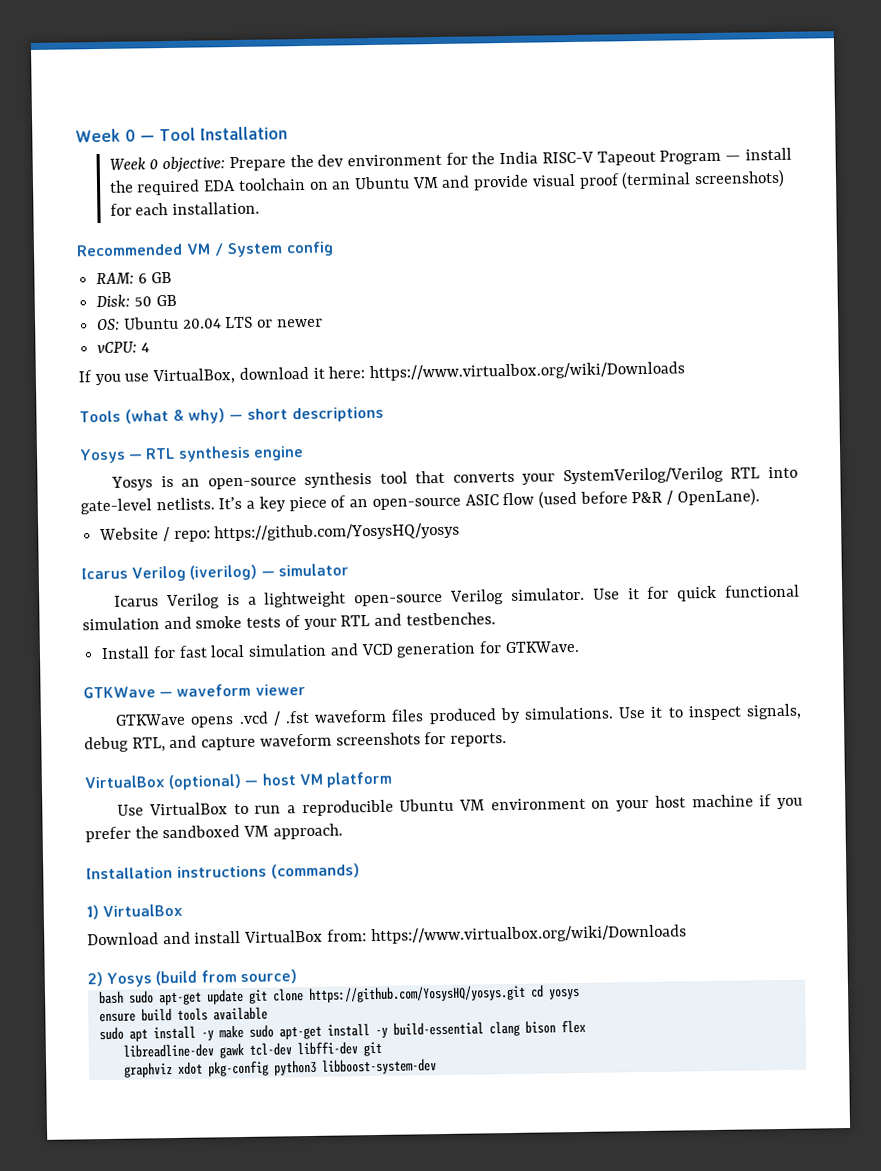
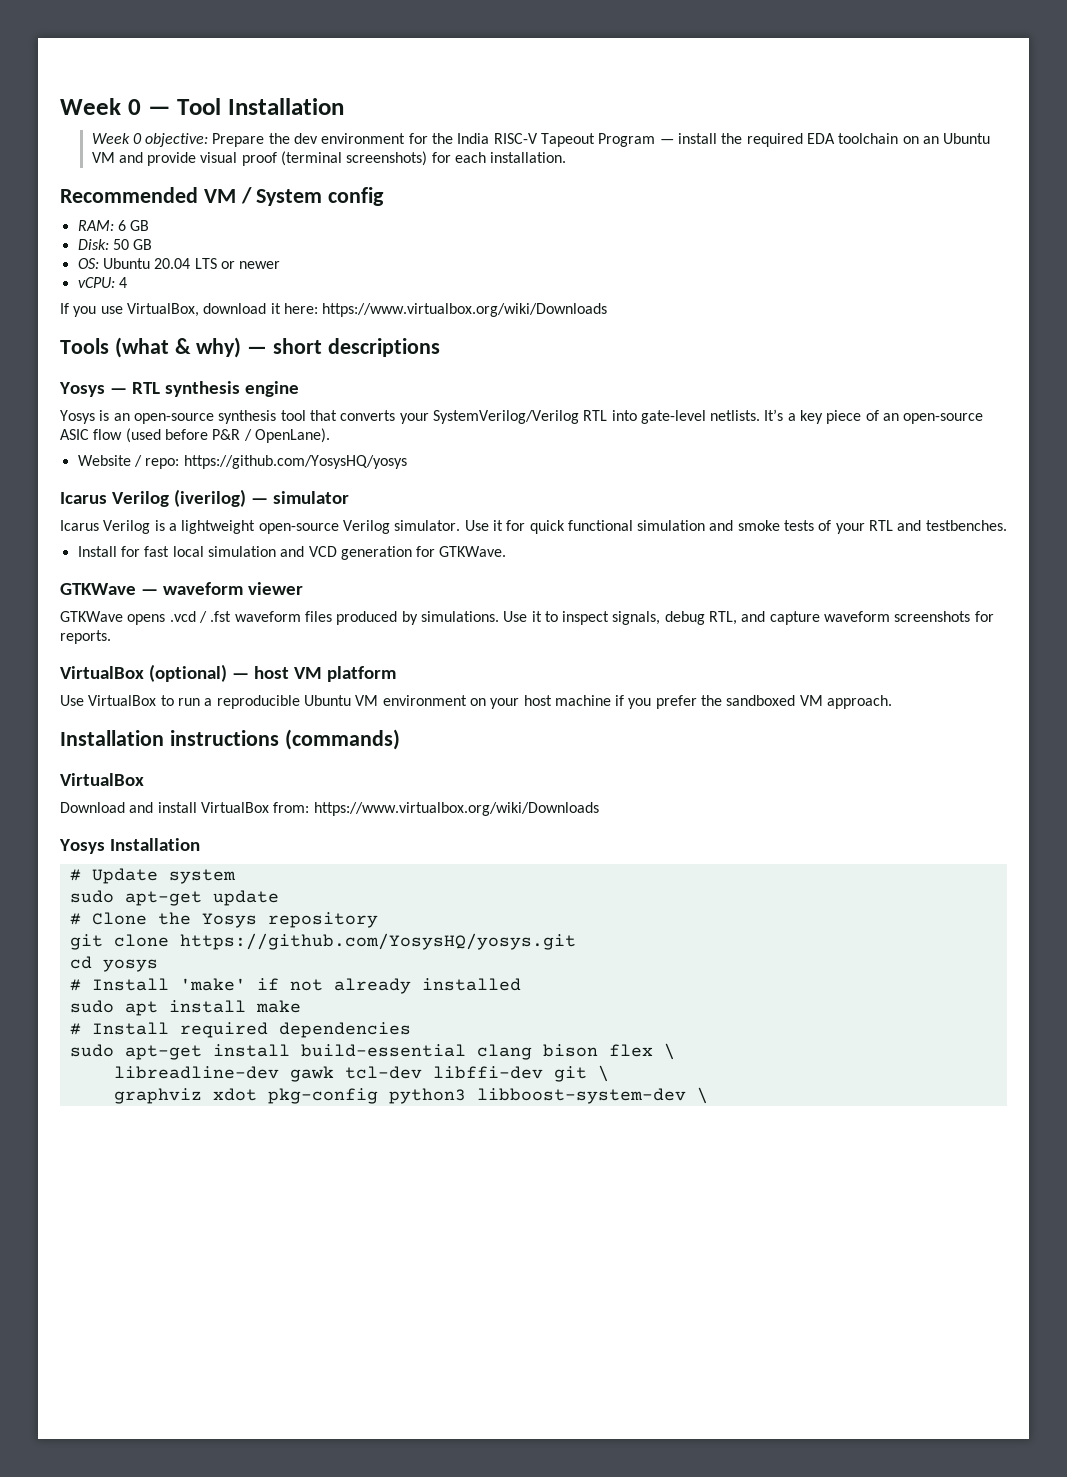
[86,905,99,920] 1) -> (400, 739) none
[87,969,297,987] [97,988,244,1006] 2) Yosys (build from source) // bash sudo apt-get update -> [59,838,200,854] [69,868,236,884] [69,890,279,906] [69,912,378,928] Yosys Installation // # Update system // sudo apt-get update // # Clone the Yosys repository //
(526, 994) none -> (576, 941) //
[98,1006,268,1023] ensure build tools available -> [69,978,521,994] # Install 'make' if not already installed
[200,1030,214,1041] -y -> (246, 1006) none
(244, 1031) none -> [69,1022,411,1038] // # Install required dependencies //
[374,1027,388,1039] -y -> (290, 1050) none
(586, 1026) none -> [663,1043,675,1060] \
(382, 1049) none -> [597,1065,609,1082] \
(437, 1066) none -> [696,1087,708,1104] \

